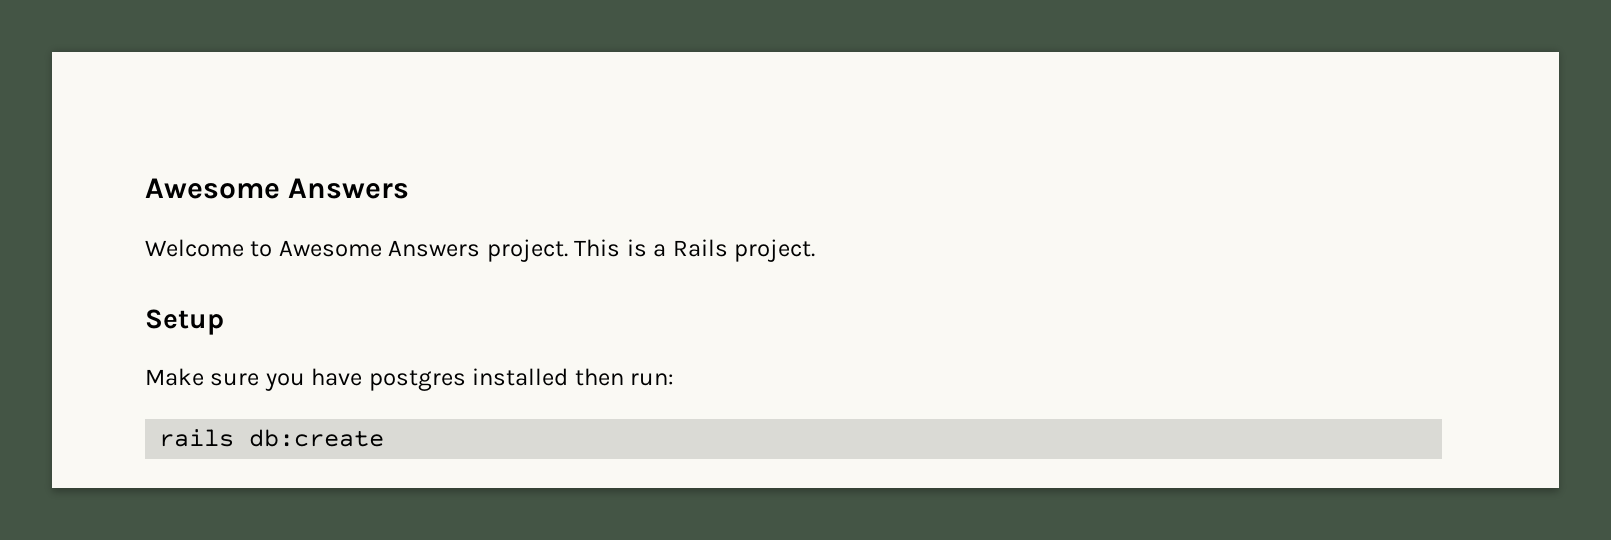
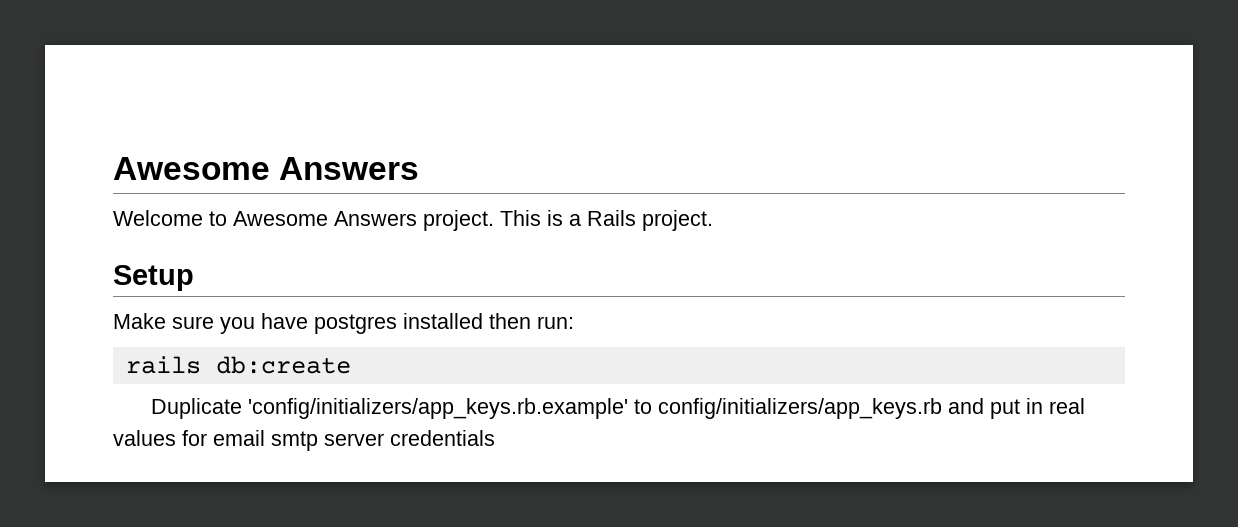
(385, 438) none -> [150,398,1085,419] [113,430,495,451] // Duplicate 'config/initializers/app_keys.rb.example' to config/initializers/app_keys.rb and put in real values for email smtp server credentials

